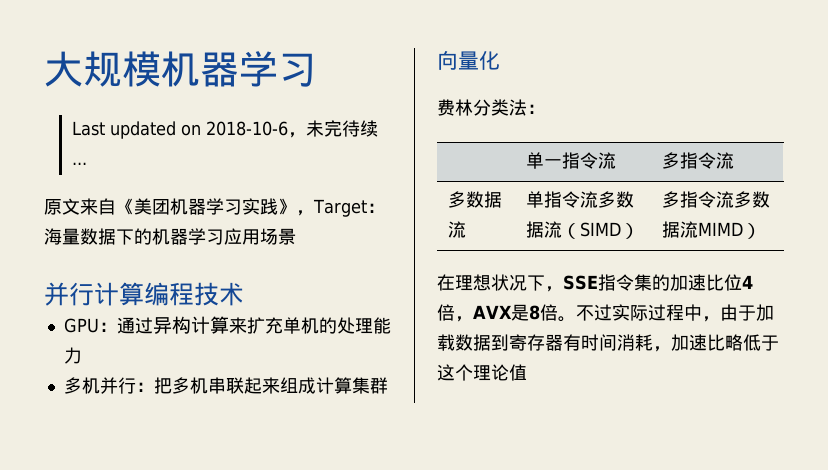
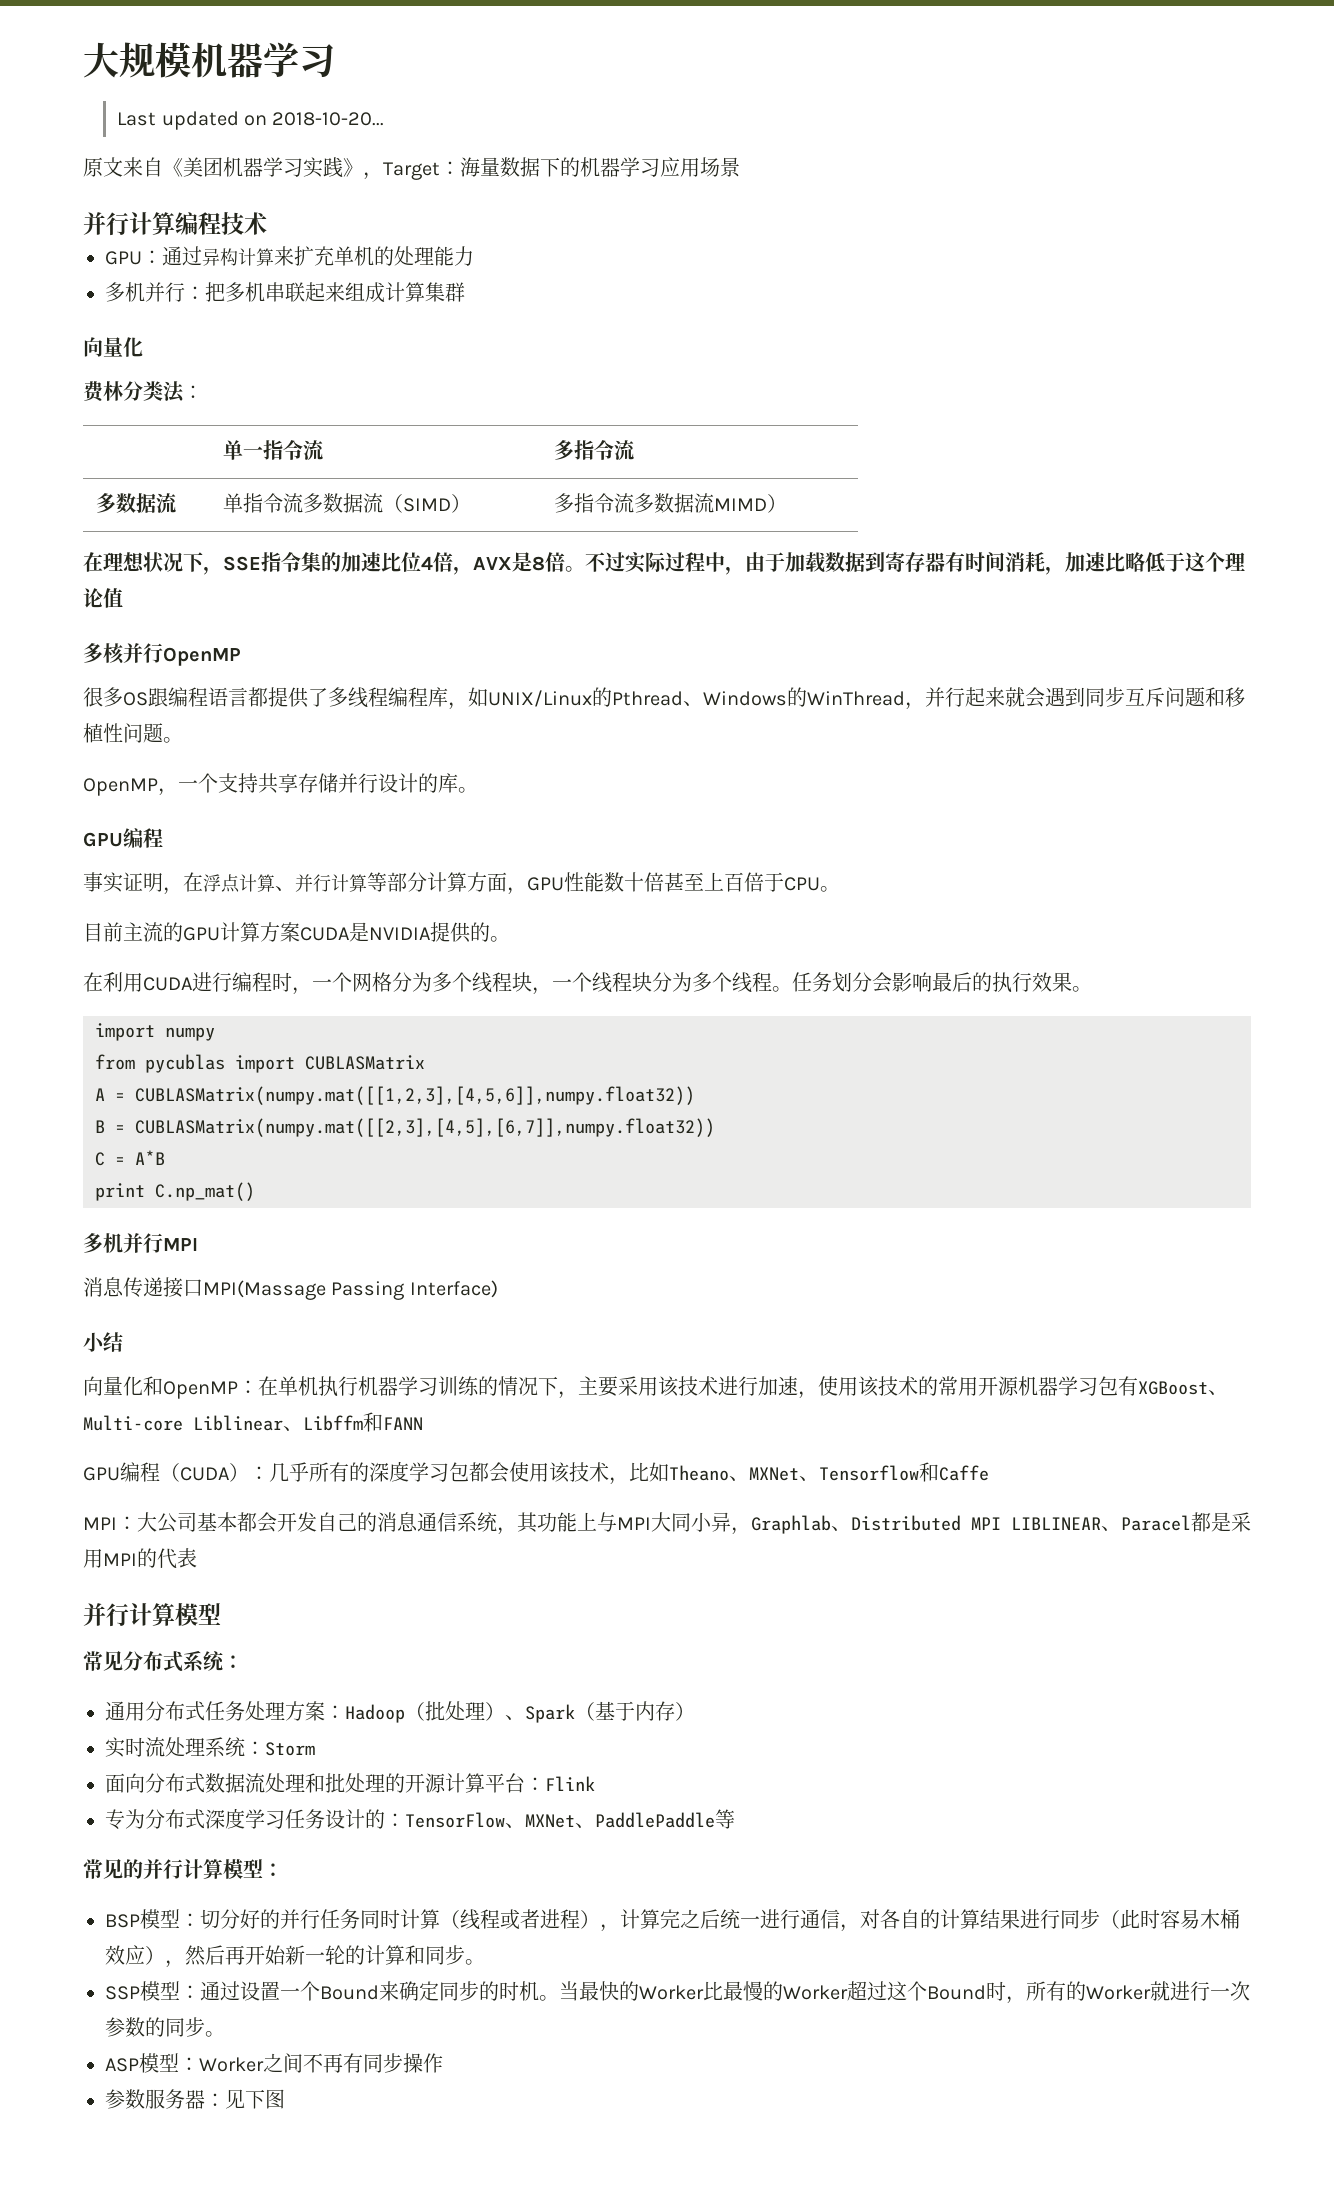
[206,120,379,138] [72,162,88,165] 2018-10-6，未完待续... -> [272,112,385,126] 2018-10-20...
(527, 372) none -> [83,643,241,666] [83,687,1245,710] [83,723,183,743] [83,773,478,796] [83,828,163,848] [83,872,840,895] [83,922,510,943] [83,972,1092,995] [95,1023,215,1041] [95,1054,425,1073] [95,1086,695,1105] [95,1118,715,1137] [95,1150,165,1166] [95,1182,255,1201] [83,1233,198,1253] [83,1277,498,1300] [83,1332,123,1352] [83,1376,1228,1399] [83,1412,423,1432] [83,1461,989,1485] [83,1512,1251,1535] [83,1548,197,1569] [83,1603,221,1627] [83,1650,243,1672] [105,1701,695,1723] [105,1737,315,1758] [105,1773,595,1793] [105,1808,735,1830] [83,1859,283,1879] [105,1909,1240,1932] [105,1945,485,1968] [105,1981,1250,2004] [105,2017,225,2037] [105,2053,443,2073] [105,2089,285,2109] // 多核并行OpenMP // 很多OS跟编程语言都提供了多线程编程库，如UNIX/Linux的Pthread、Windows的WinThread，并行起来就会遇到同步互斥问题和移植性问题。 // OpenMP，一个支持共享存储并行设计的库。 // GPU编程 // 事实证明，在浮点计算、并行计算等部分计算方面，GPU性能数十倍甚至上百倍于CPU。 // 目前主流的GPU计算方案CUDA是NVIDIA提供的。 // 在利用CUDA进行编程时，一个网格分为多个线程块，一个线程块分为多个线程。任务划分会影响最后的执行效果。 // import numpy // from pycublas import CUBLASMatrix // A = CUBLASMatrix(numpy.mat([[1,2,3],[4,5,6]],numpy.float32)) // B = CUBLASMatrix(numpy.mat([[2,3],[4,5],[6,7]],numpy.float32)) // C = A*B // print C.np_mat() // 多机并行MPI // 消息传递接口MPI(Massage Passing Interface) // 小结 // 向量化和OpenMP：在单机执行机器学习训练的情况下，主要采用该技术进行加速，使用该技术的常用开源机器学习包有XGBoost、Multi-core Liblinear、Libffm和FANN // GPU编程（CUDA）：几乎所有的深度学习包都会使用该技术，比如Theano、MXNet、Tensorflow和Caffe // MPI：大公司基本都会开发自己的消息通信系统，其功能上与MPI大同小异，Graphlab、Distributed MPI LIBLINEAR、Paracel都是采用MPI的代表 // 并行计算模型 // 常见分布式系统： // 通用分布式任务处理方案：Hadoop（批处理）、Spark（基于内存） // 实时流处理系统：Storm // 面向分布式数据流处理和批处理的开源计算平台：Flink // 专为分布式深度学习任务设计的：TensorFlow、MXNet、PaddlePaddle等 // 常见的并行计算模型： // BSP模型：切分好的并行任务同时计算（线程或者进程），计算完之后统一进行通信，对各自的计算结果进行同步（此时容易木桶效应），然后再开始新一轮的计算和同步。 // SSP模型：通过设置一个Bound来确定同步的时机。当最快的Worker比最慢的Worker超过这个Bound时，所有的Worker就进行一次参数的同步。 // ASP模型：Worker之间不再有同步操作 // 参数服务器：见下图

